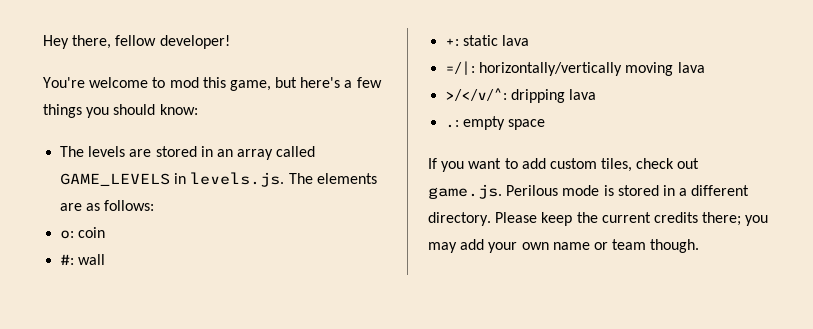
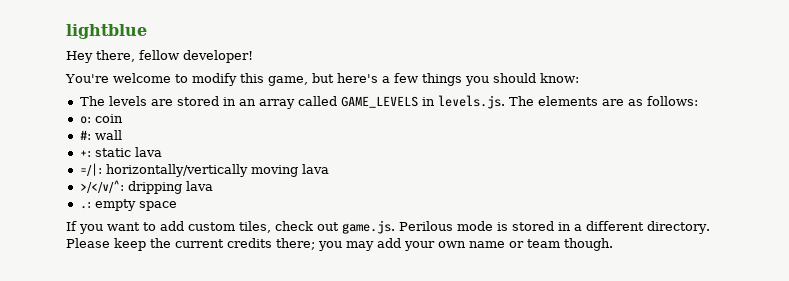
(43, 42) none -> [66,24,147,39] lightblue //
[169,77,199,88] mod -> [191,73,237,86] modify

